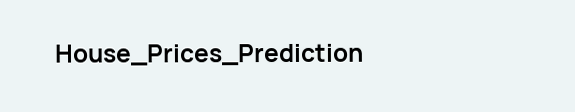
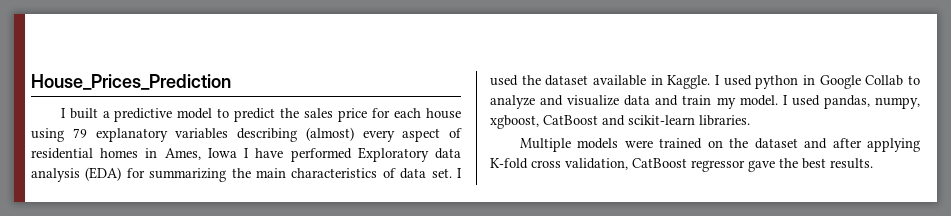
(364, 54) none -> [60,108,462,122] [31,127,462,142] [31,147,462,162] [31,167,462,182] [490,75,920,89] [490,95,920,109] [490,115,750,129] [519,138,920,152] [490,158,873,172] // I built a predictive model to predict the sales price for each house using 79 explanatory variables describing (almost) every aspect of residential homes in Ames, Iowa I have performed Exploratory data analysis (EDA) for summarizing the main characteristics of data set. I used the dataset available in Kaggle. I used python in Google Collab to analyze and visualize data and train my model. I used pandas, numpy, xgboost, CatBoost and scikit-learn libraries. // Multiple models were trained on the dataset and after applying K-fold cross validation, CatBoost regressor gave the best results.

